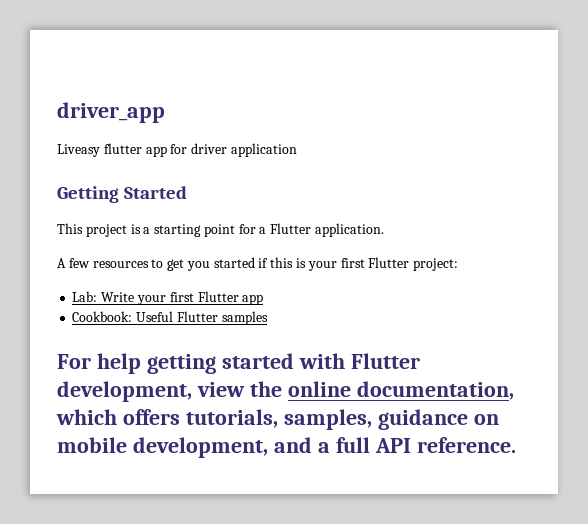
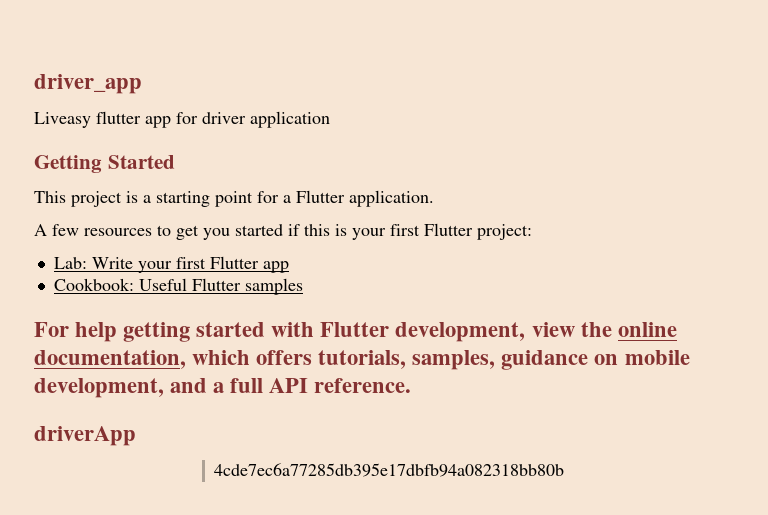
(516, 445) none -> [34,426,136,446] [214,463,565,477] // driverApp // 4cde7ec6a77285db395e17dbfb94a082318bb80b

